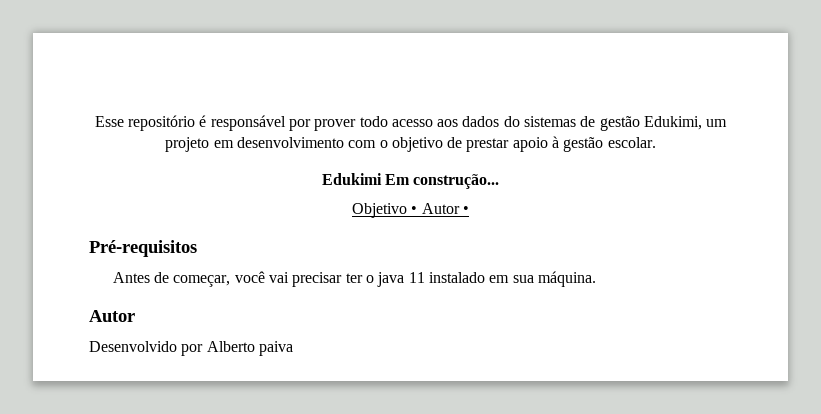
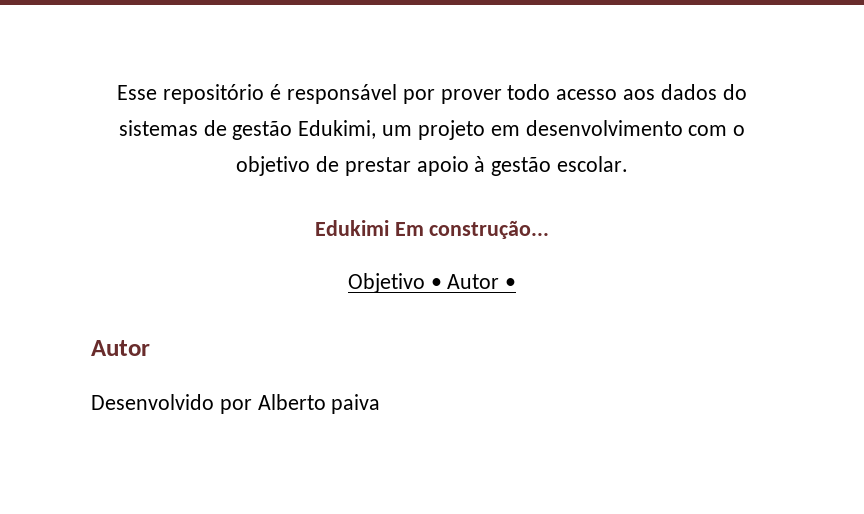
[89,240,197,257] [112,271,596,287] // Pré-requisitos // Antes de começar, você vai precisar ter o java 11 instalado em sua máquina. -> (517, 283) none

